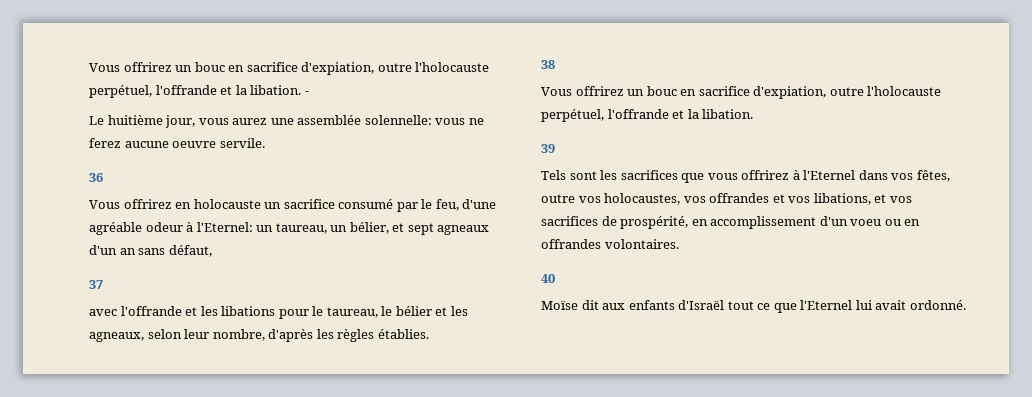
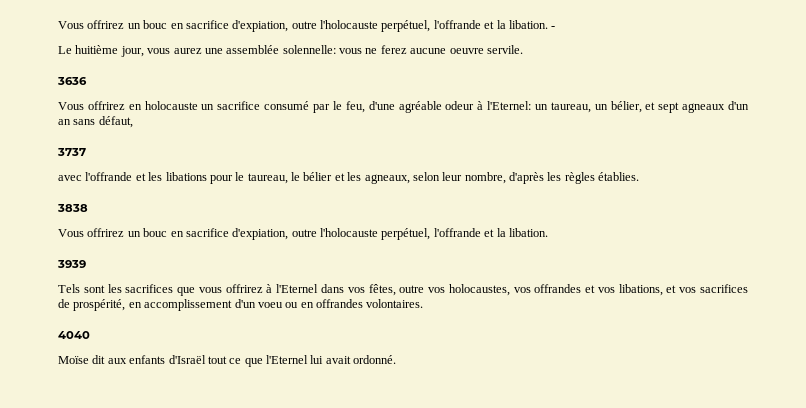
[89,173,103,182] 36 -> [57,77,87,85] 3636
[89,280,103,289] 37 -> [57,148,86,156] 3737
[541,60,555,69] 38 -> [57,204,88,212] 3838
[541,144,555,153] 39 -> [57,260,86,268] 3939
[541,274,555,283] 40 -> [58,331,90,339] 4040

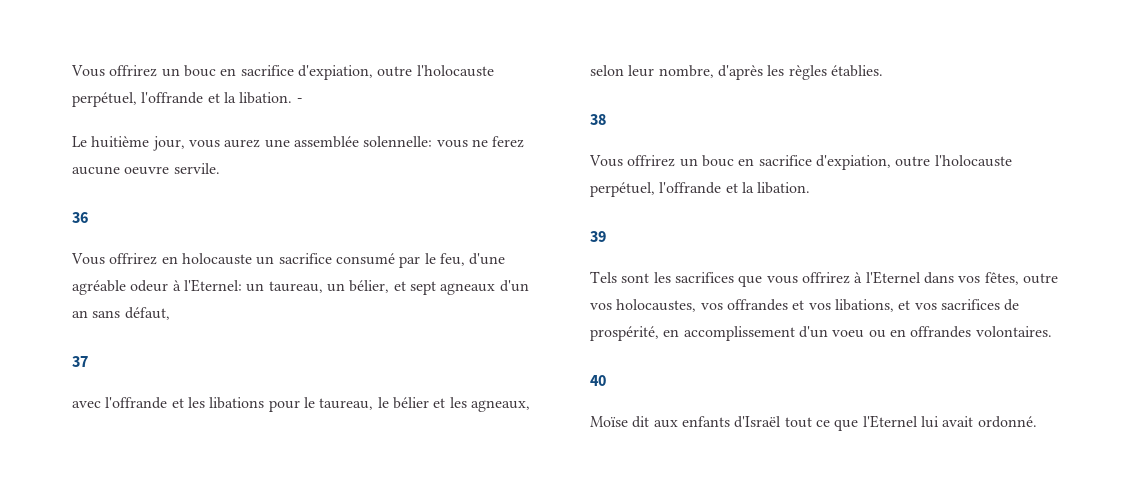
[57,77,87,85] 3636 -> [72,212,88,223] 36
[57,148,86,156] 3737 -> [72,356,88,367] 37
[57,204,88,212] 3838 -> [590,114,606,125] 38
[57,260,86,268] 3939 -> [590,231,606,242] 39
[58,331,90,339] 4040 -> [590,375,606,386] 40

